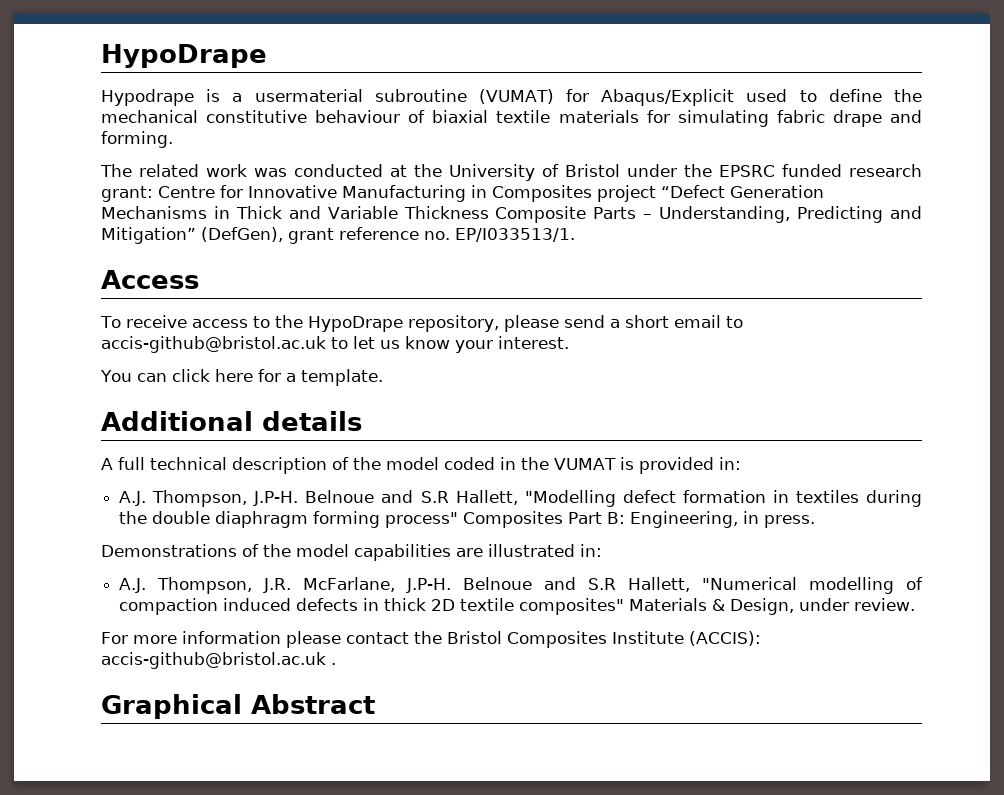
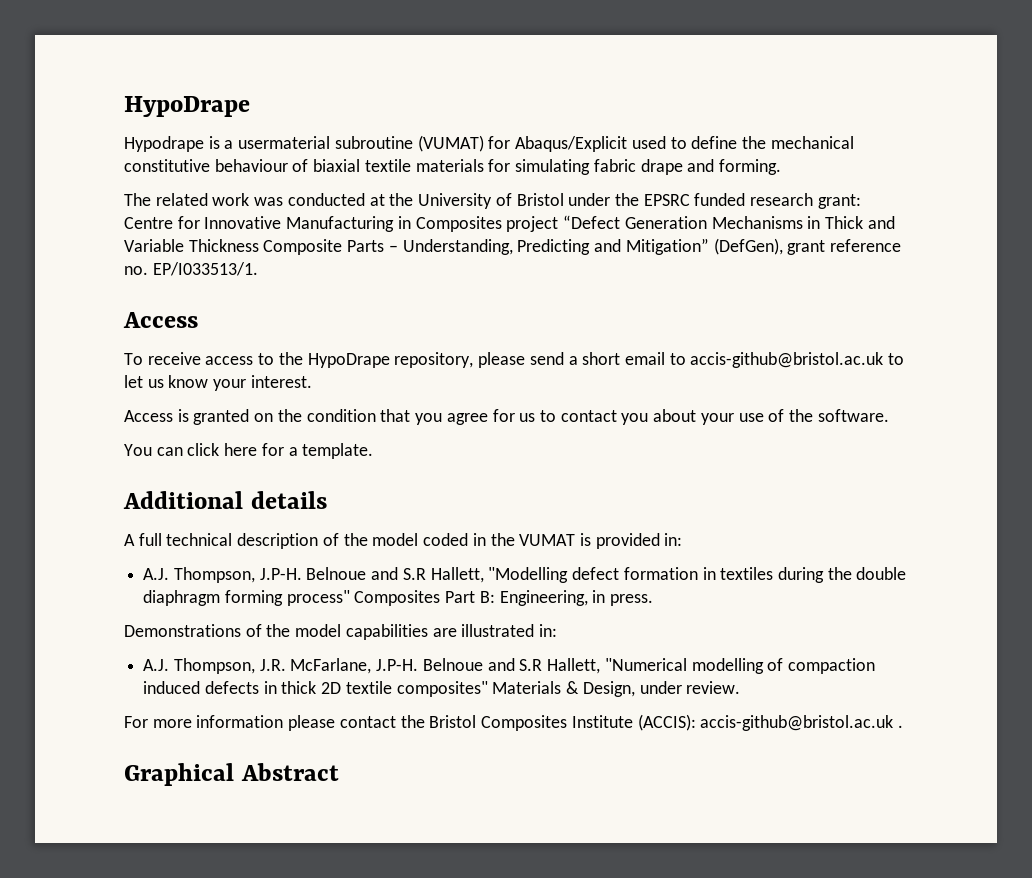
(569, 342) none -> [124,409,889,425] // Access is granted on the condition that you agree for us to contact you about your use of the software.

